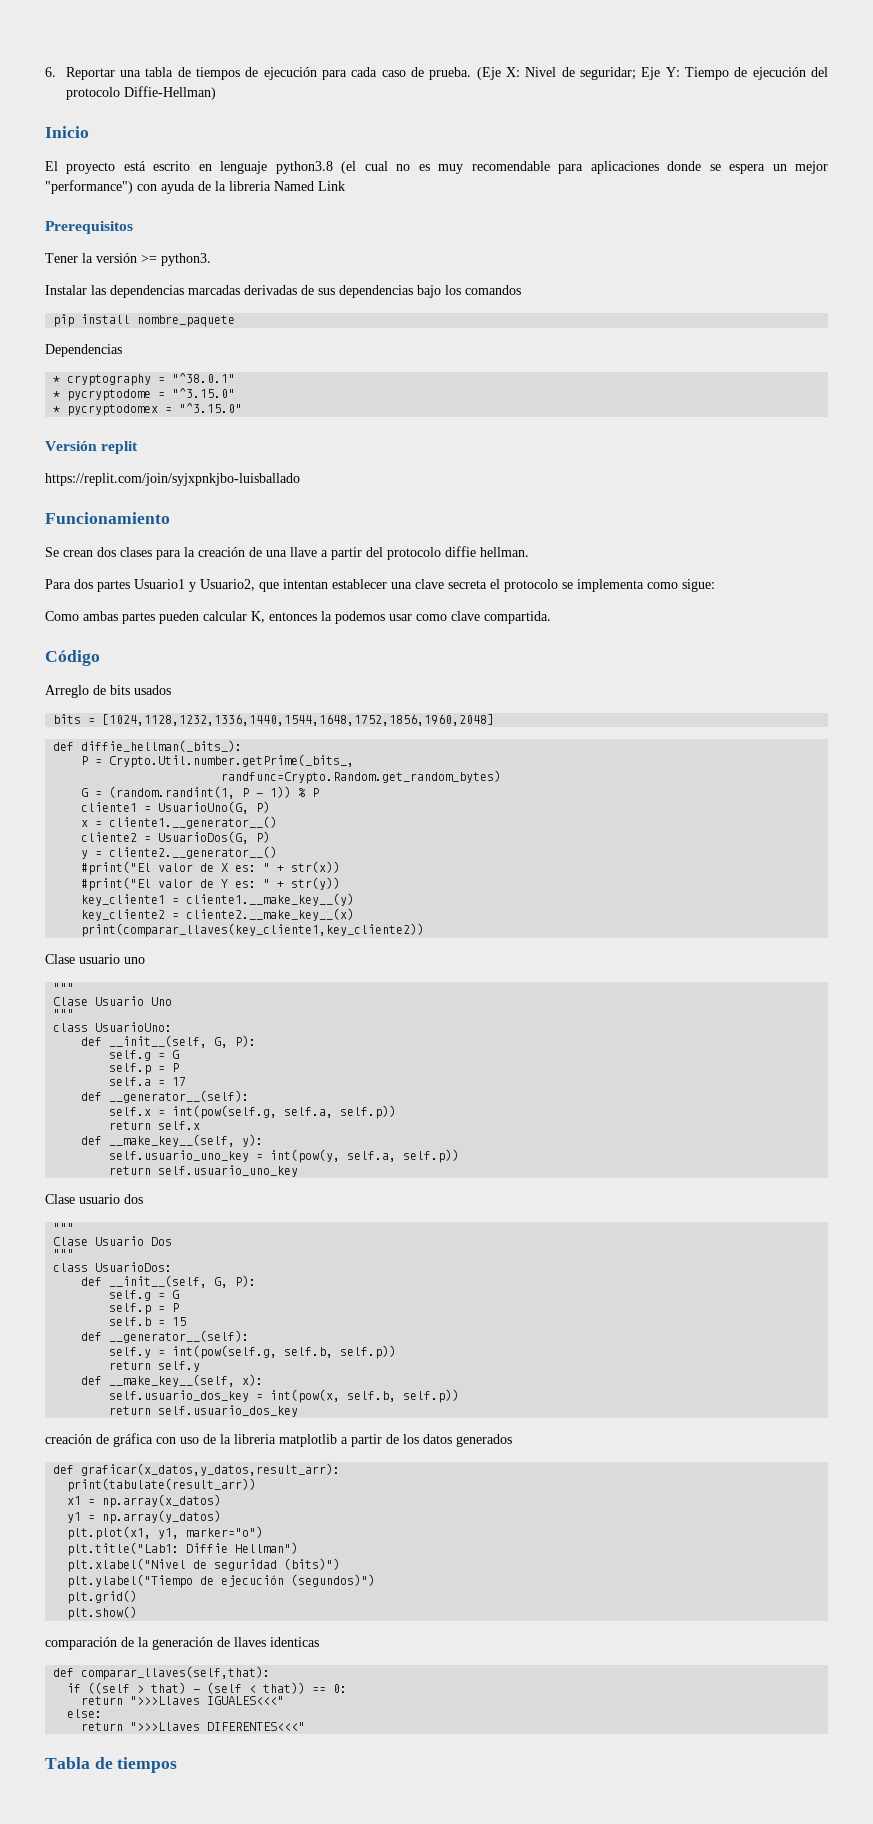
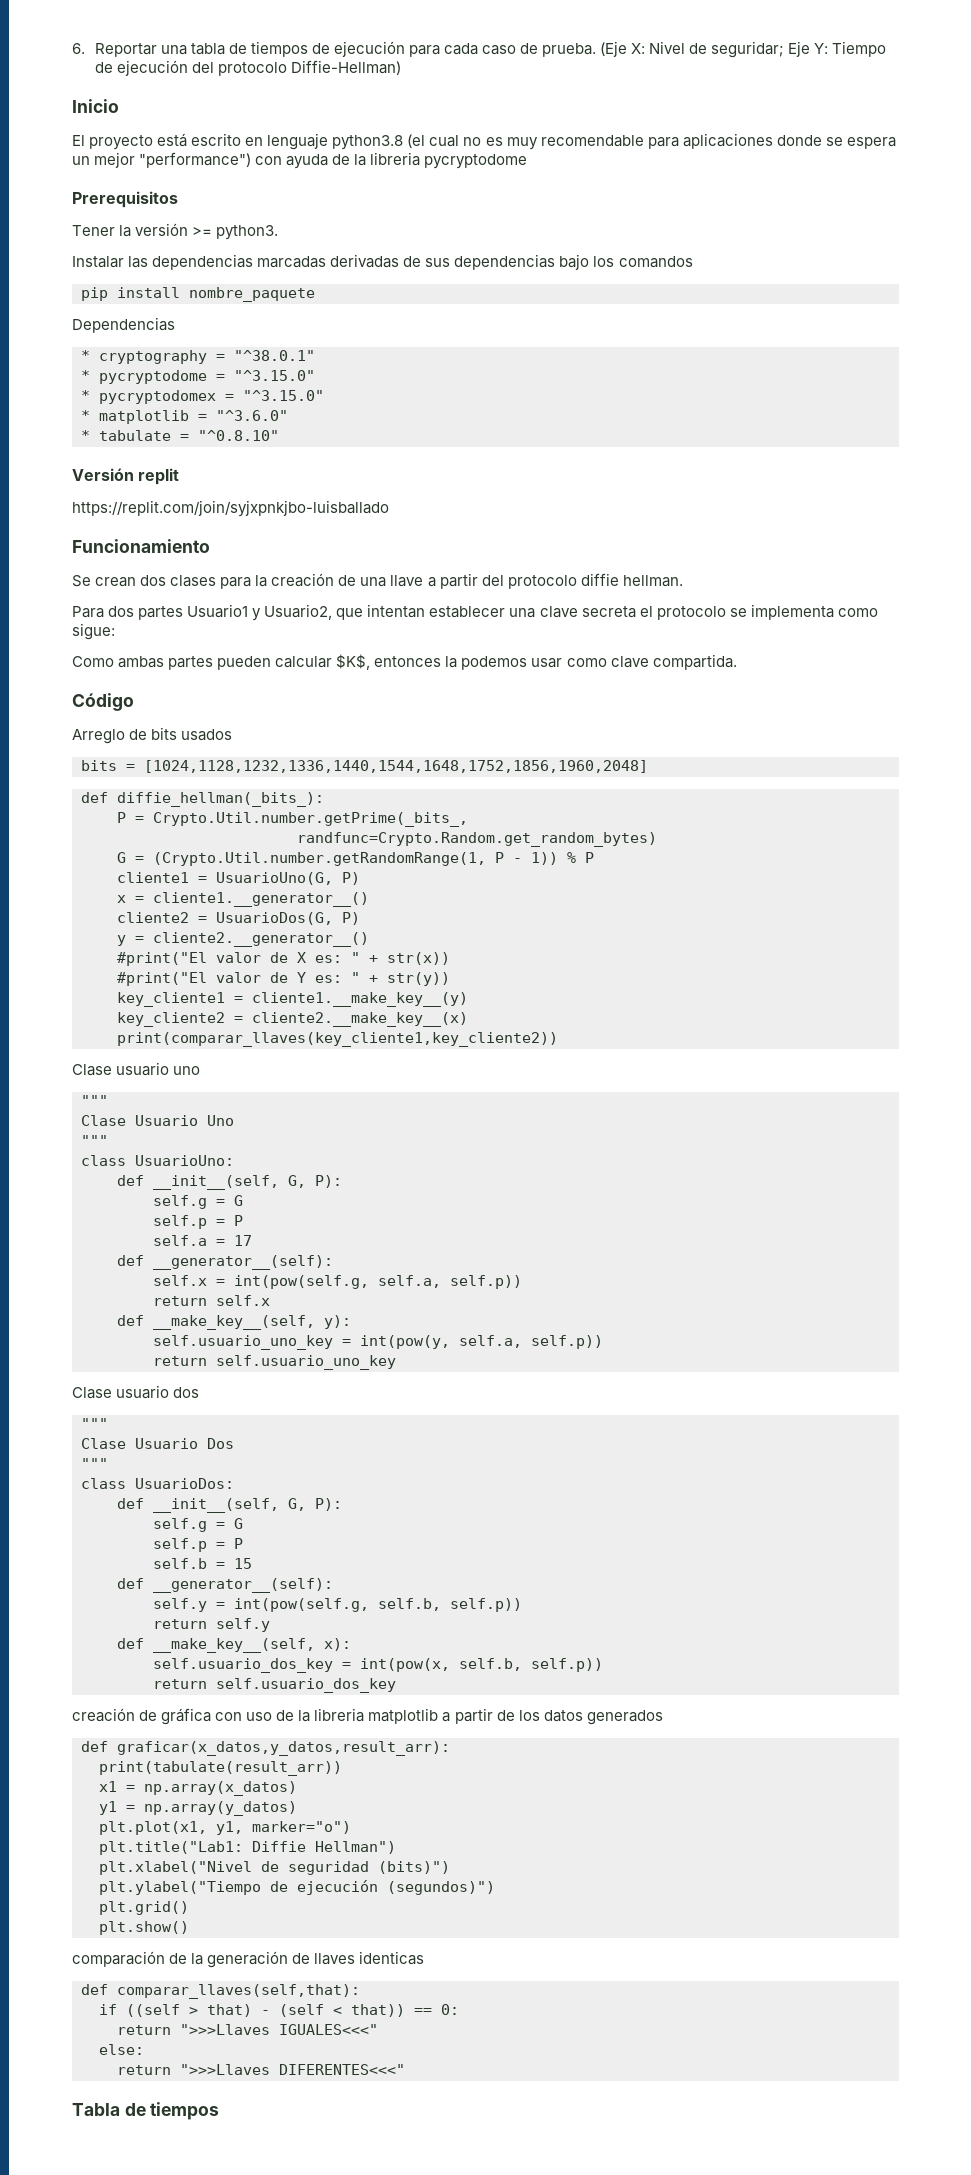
[274,181,345,191] Named Link -> [424,154,528,169] pycryptodome
(243, 408) none -> [81,410,288,424] [81,430,279,441] // * matplotlib = "^3.6.0" // * tabulate = "^0.8.10"
[251,611,265,623] K, -> [336,654,371,670] $K$,
[109,786,236,799] (random.randint(1, -> [153,852,486,866] (Crypto.Util.number.getRandomRange(1,

